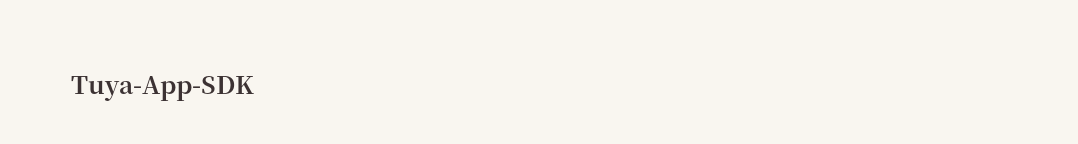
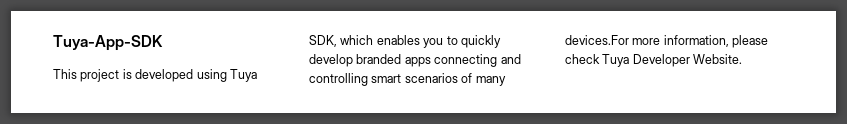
(254, 88) none -> [53,69,257,82] [309,35,501,48] [309,54,521,67] [309,73,506,86] [565,35,769,48] [565,54,743,67] // This project is developed using Tuya SDK, which enables you to quickly develop branded apps connecting and controlling smart scenarios of many devices.For more information, please check Tuya Developer Website.

